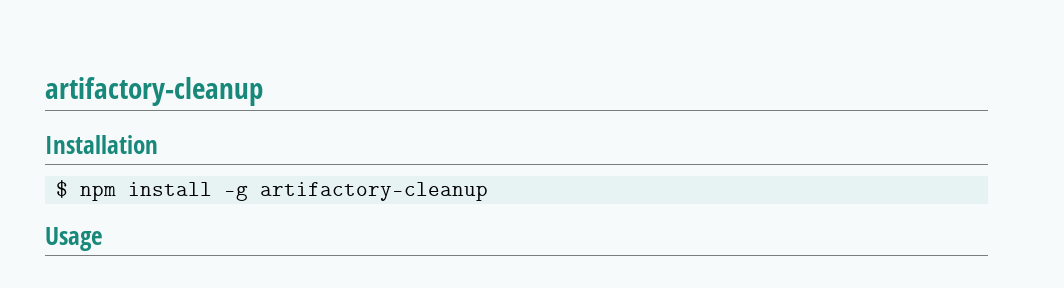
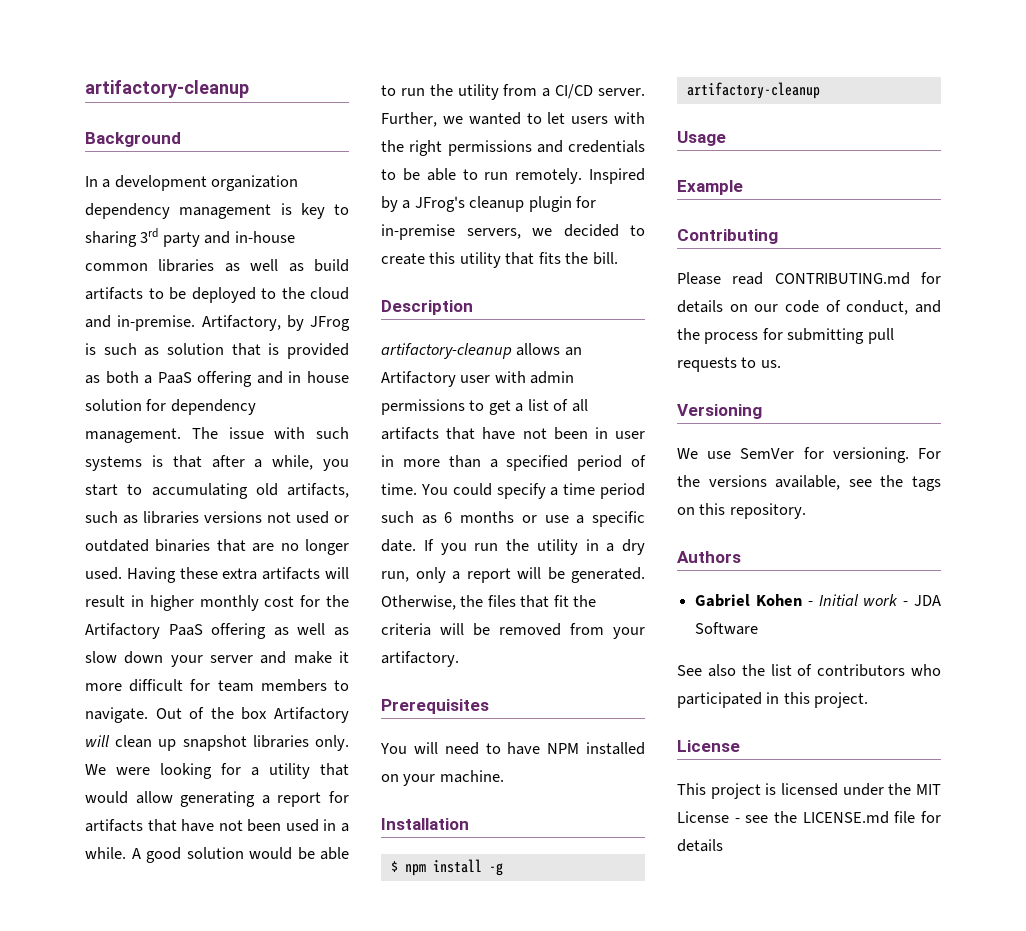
[45,77,263,106] artifactory-cleanup -> [85,80,249,98] [85,132,181,147] [85,175,299,191] [85,203,349,219] [85,228,295,247] [85,259,349,272] [85,287,349,303] [85,315,350,331] [85,343,349,359] [85,371,349,387] [85,399,256,415] [85,427,349,443] [85,455,350,471] [85,483,349,499] [85,511,349,524] [85,539,349,555] [85,567,350,583] [85,595,349,611] [85,623,349,639] [85,651,350,667] [85,679,350,692] [85,707,349,723] [85,735,350,751] [85,763,349,779] [85,791,349,807] [85,819,350,832] [85,847,349,863] [381,84,645,100] [381,112,645,127] [381,140,645,156] [381,168,645,184] [381,196,597,212] [381,224,645,240] [381,252,618,268] [381,300,473,315] [381,343,582,359] [381,371,575,387] [381,399,588,415] [381,427,645,440] [381,455,646,471] [381,483,645,499] [381,511,645,527] [381,539,645,555] [381,567,645,583] [381,595,597,610] [381,623,645,639] [381,651,459,667] [381,699,489,714] [380,742,645,755] [381,770,504,786] artifactory-cleanup // Background // In a development organization dependency management is key to sharing 3rd party and in-house common libraries as well as build artifacts to be deployed to the cloud and in-premise. Artifactory, by JFrog is such as solution that is provided as both a PaaS offering and in house solution for dependency management. The issue with such systems is that after a while, you start to accumulating old artifacts, such as libraries versions not used or outdated binaries that are no longer used. Having these extra artifacts will result in higher monthly cost for the Artifactory PaaS offering as well as slow down your server and make it more difficult for team members to navigate. Out of the box Artifactory will clean up snapshot libraries only. We were looking for a utility that would allow generating a report for artifacts that have not been used in a while. A good solution would be able to run the utility from a CI/CD server. Further, we wanted to let users with the right permissions and credentials to be able to run remotely. Inspired by a JFrog's cleanup plugin for in-premise servers, we decided to create this utility that fits the bill. // Description // artifactory-cleanup allows an Artifactory user with admin permissions to get a list of all artifacts that have not been in user in more than a specified period of time. You could specify a time period such as 6 months or use a specific date. If you run the utility in a dry run, only a report will be generated. Otherwise, the files that fit the criteria will be removed from your artifactory. // Prerequisites // You will need to have NPM installed on your machine.
(103, 239) none -> [677,180,743,195] [677,229,778,244] [677,272,941,285] [677,300,941,315] [677,328,894,344] [677,357,781,372] [677,404,762,419] [677,447,941,463] [677,475,941,491] [677,503,806,519] [677,551,741,563] [695,594,941,607] [695,622,759,635] [677,664,941,677] [677,692,869,708] [677,740,740,752] [677,783,941,799] [677,811,941,824] [677,839,723,852] // Example // Contributing // Please read CONTRIBUTING.md for details on our code of conduct, and the process for submitting pull requests to us. // Versioning // We use SemVer for versioning. For the versions available, see the tags on this repository. // Authors // Gabriel Kohen - Initial work - JDA Software // See also the list of contributors who participated in this project. // License // This project is licensed under the MIT License - see the LICENSE.md file for details

